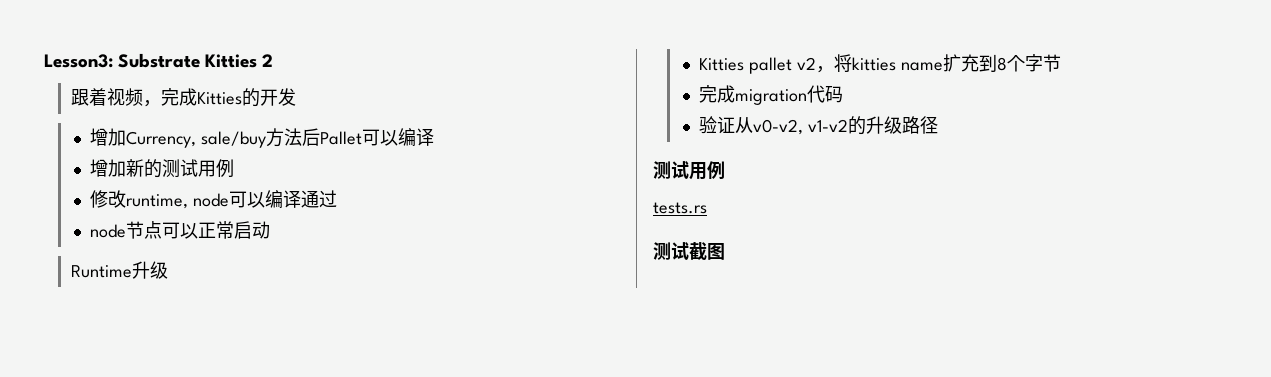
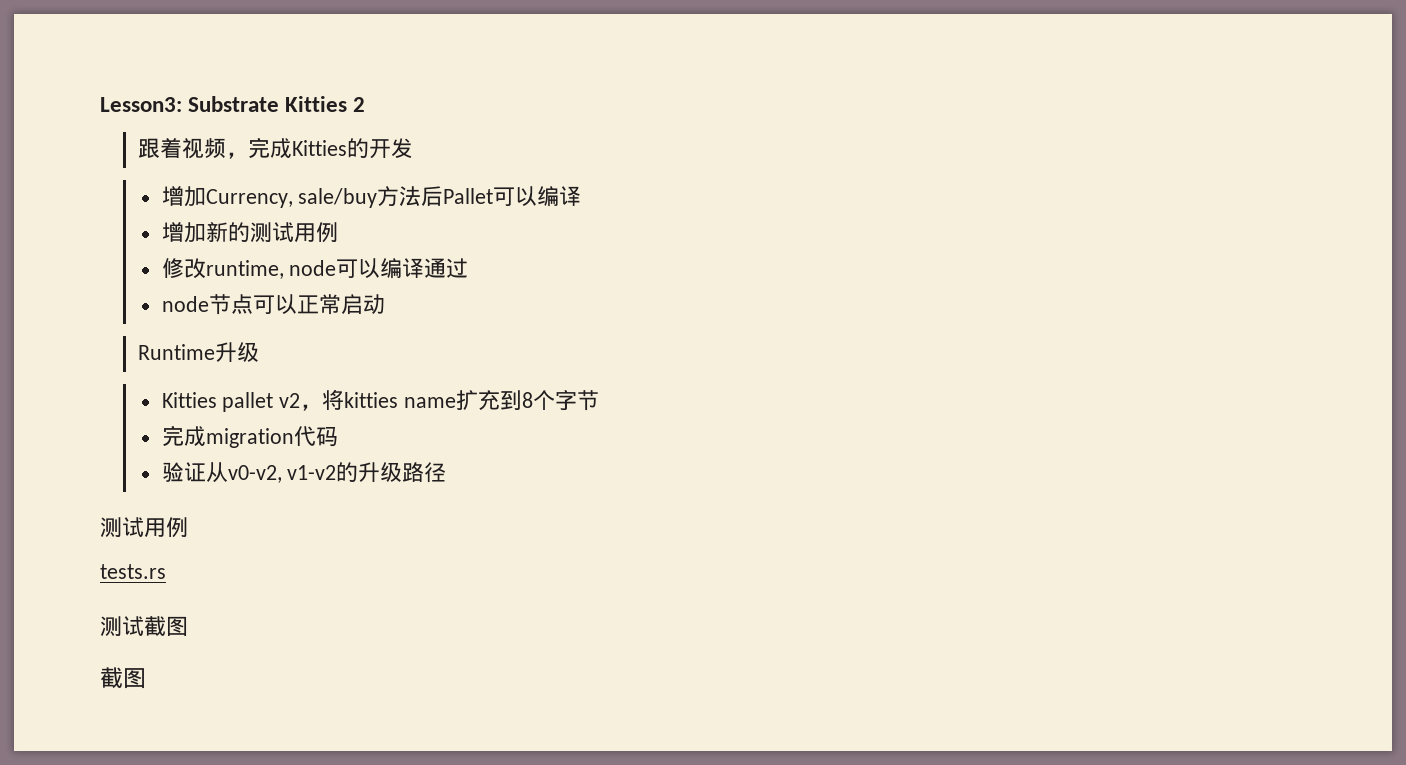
(725, 251) none -> [100,667,146,689] // 截图

